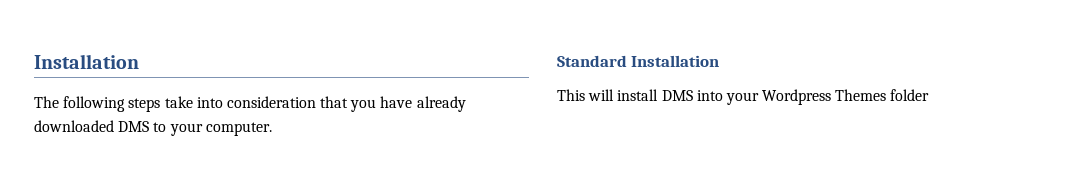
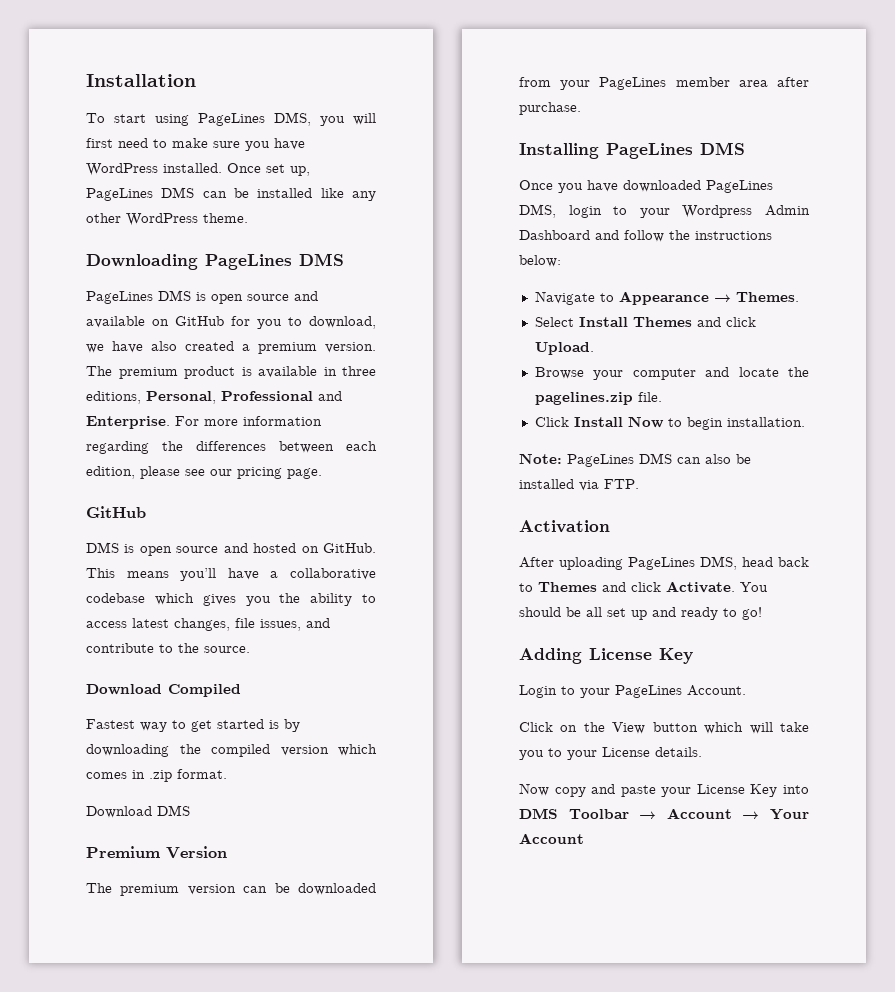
[34,54,139,69] [34,96,466,112] [34,120,272,136] [557,55,720,67] [557,89,930,105] Installation // The following steps take into consideration that you have already downloaded DMS to your computer. // Standard Installation // This will install DMS into your Wordpress Themes folder -> [86,74,196,87] [86,112,376,126] [86,138,305,151] [86,163,310,176] [86,187,376,201] [86,213,248,226] [86,253,344,270] [86,290,318,304] [86,316,376,329] [86,341,376,354] [86,366,376,379] [86,391,342,404] [86,416,322,429] [86,441,377,454] [86,466,322,479] [86,506,146,518] [86,542,376,556] [86,568,376,581] [86,593,376,606] [86,618,330,631] [86,643,250,653] [86,684,241,697] [86,719,300,732] [86,744,377,757] [86,769,227,782] [86,805,190,818] [86,846,227,859] [86,883,376,896] [519,77,809,90] [519,102,581,115] [519,142,745,159] [519,180,773,193] [519,204,810,218] [519,230,772,242] [519,255,561,267] [534,291,799,305] [534,317,756,327] [534,342,594,355] [534,367,809,380] [534,392,662,405] [534,416,805,430] [519,453,751,467] [519,479,639,491] [519,520,610,533] [519,556,809,570] [519,581,768,593] [519,607,762,620] [519,648,693,664] [519,685,746,698] [519,722,809,734] [519,747,702,760] [519,783,809,797] [519,808,809,820] [519,833,584,844] Installation // To start using PageLines DMS, you will first need to make sure you have WordPress installed. Once set up, PageLines DMS can be installed like any other WordPress theme. // Downloading PageLines DMS // PageLines DMS is open source and available on GitHub for you to download, we have also created a premium version. The premium product is available in three editions, Personal, Professional and Enterprise. For more information regarding the differences between each edition, please see our pricing page. // GitHub // DMS is open source and hosted on GitHub. This means you’ll have a collaborative codebase which gives you the ability to access latest changes, file issues, and contribute to the source. // Download Compiled // Fastest way to get started is by downloading the compiled version which comes in .zip format. // Download DMS // Premium Version // The premium version can be downloaded from your PageLines member area after purchase. // Installing PageLines DMS // Once you have downloaded PageLines DMS, login to your Wordpress Admin Dashboard and follow the instructions below: // Navigate to Appearance → Themes. // Select Install Themes and click Upload. // Browse your computer and locate the pagelines.zip file. // Click Install Now to begin installation. // Note: PageLines DMS can also be installed via FTP. // Activation // After uploading PageLines DMS, head back to Themes and click Activate. You should be all set up and ready to go! // Adding License Key // Login to your PageLines Account. // Click on the View button which will take you to your License details. // Now copy and paste your License Key into DMS Toolbar → Account → Your Account

